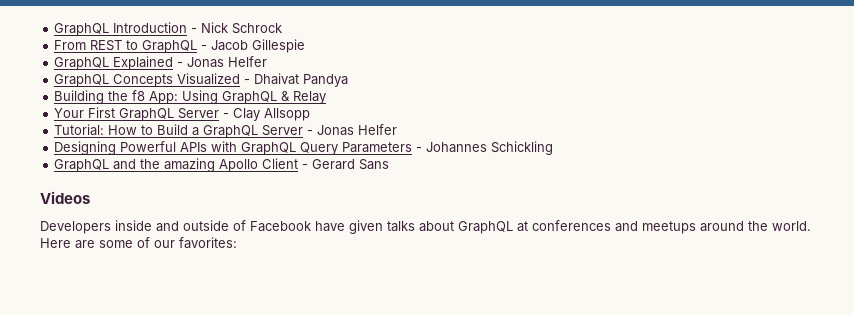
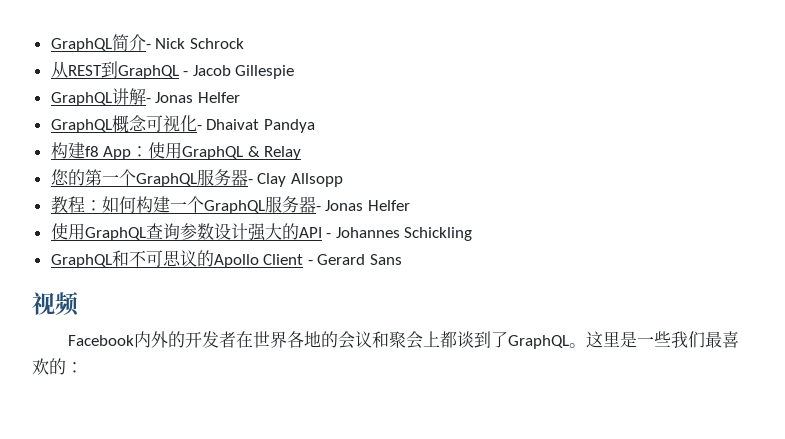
[54,22,188,36] GraphQL Introduction -> [50,34,146,52] GraphQL简介
[54,40,139,51] From REST to -> [50,61,118,78] 从REST到
[113,56,174,70] Explained -> [111,88,146,105] 讲解
[113,73,241,87] Concepts Visualized -> [111,115,197,133] 概念可视化
[54,90,327,104] [54,107,311,121] [54,124,398,138] [54,141,413,155] Building the f8 App: Using GraphQL & Relay // Your First GraphQL Server - Clay Allsopp // Tutorial: How to Build a GraphQL Server - Jonas Helfer // Designing Powerful APIs with GraphQL Query Parameters -> [50,142,302,160] [50,169,343,187] [50,196,410,214] [50,223,322,241] 构建f8 App：使用GraphQL & Relay // 您的第一个GraphQL服务器- Clay Allsopp // 教程：如何构建一个GraphQL服务器- Jonas Helfer // 使用GraphQL查询参数设计强大的API
[113,158,216,172] and the amazing -> [111,250,214,267] 和不可思议的
[40,191,90,204] [40,220,811,234] [40,237,237,249] Videos // Developers inside and outside of Facebook have given talks about GraphQL at conferences and meetups around the world. Here are some of our favorites: -> [32,292,79,316] [68,331,740,349] [32,358,83,375] 视频 // Facebook内外的开发者在世界各地的会议和聚会上都谈到了GraphQL。这里是一些我们最喜欢的：

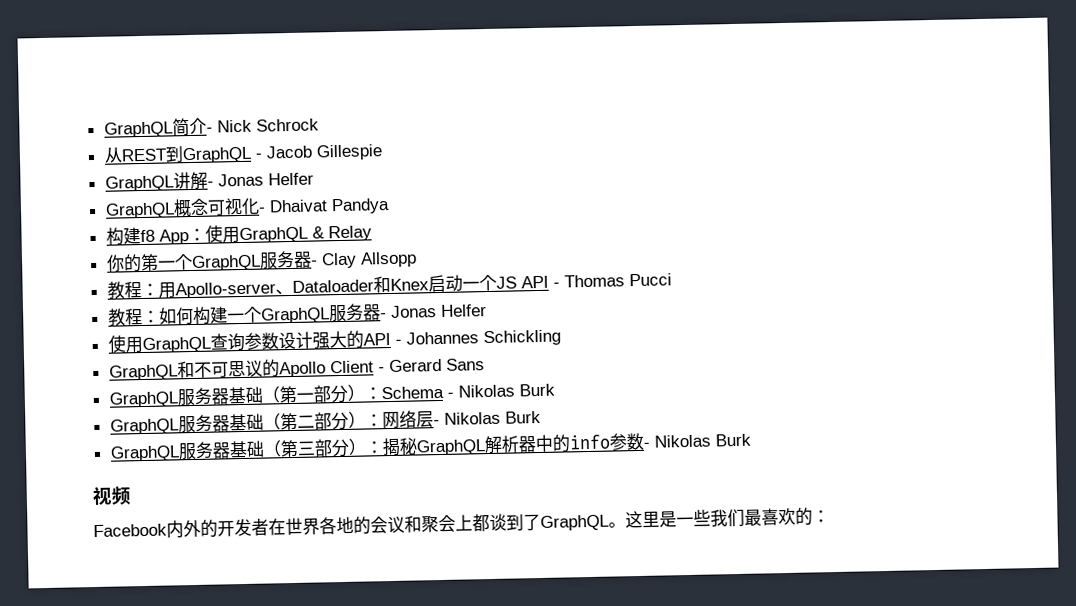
[50,169,69,185] 您 -> [105,254,125,272] 你
(343, 180) none -> [106,273,672,300] // 教程：用Apollo-server、Dataloader和Knex启动一个JS API - Thomas Pucci
(403, 259) none -> [108,383,555,408] [109,410,541,435] [109,432,751,462] // GraphQL服务器基础（第一部分）：Schema - Nikolas Burk // GraphQL服务器基础（第二部分）：网络层- Nikolas Burk // GraphQL服务器基础（第三部分）：揭秘GraphQL解析器中的info参数- Nikolas Burk

